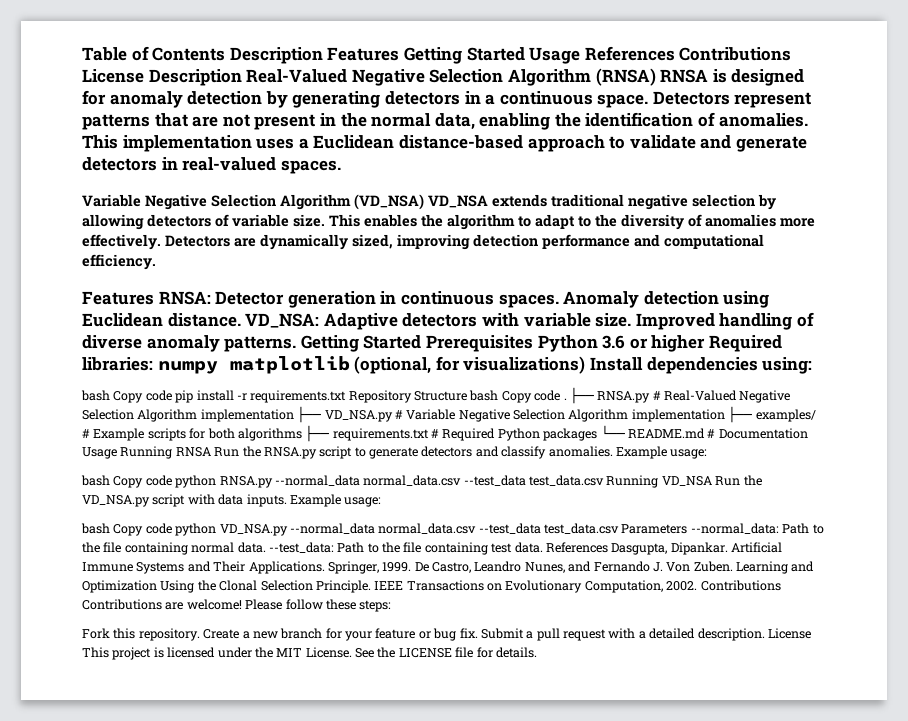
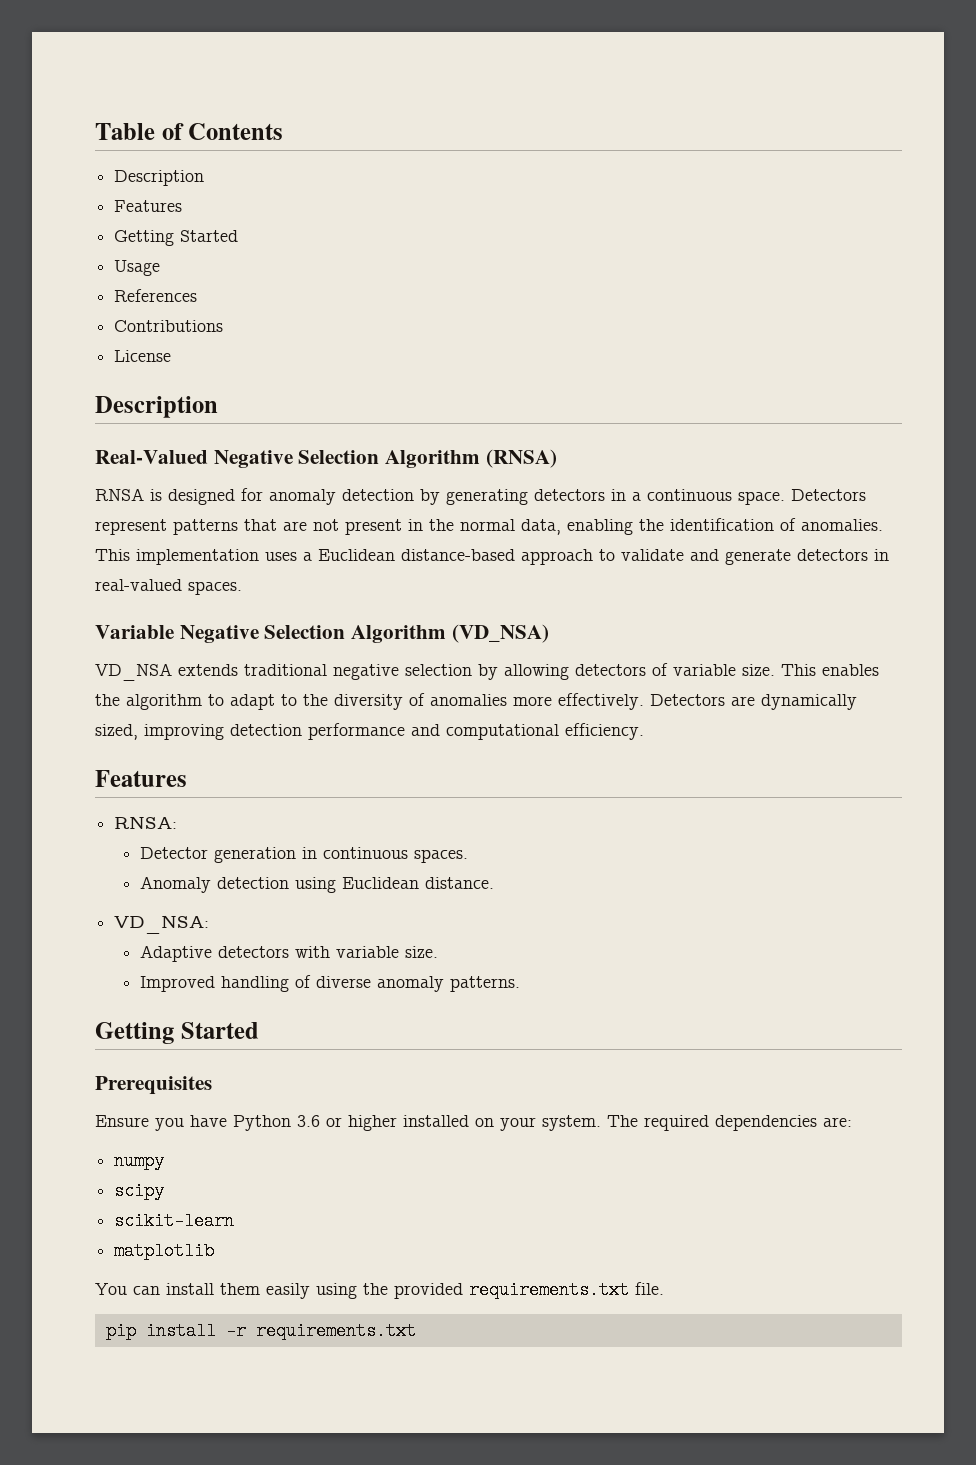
[229,46,792,64] [82,69,242,86] Description Features Getting Started Usage References Contributions License Description -> [114,170,205,186] [114,200,183,212] [114,230,239,246] [114,260,161,276] [114,289,198,302] [114,320,224,332] [114,350,172,362] [95,396,218,418] // Description // Features // Getting Started // Usage // References // Contributions // License // Description //
(656, 77) none -> (557, 458) //
(424, 202) none -> (549, 633) //
(154, 298) none -> (187, 778) //
(211, 298) none -> (178, 822) //
(559, 301) none -> (468, 856) //
(241, 320) none -> (494, 883) //
(320, 320) none -> (210, 924) //
(632, 320) none -> (438, 952) //
[300,335,422,352] Getting Started -> [95,1022,259,1044] // Getting Started //
(533, 343) none -> [95,1115,227,1131] // Ensure you have
[708,335,782,352] [82,357,153,371] Required libraries: -> [403,1115,852,1131] installed on your system. The required dependencies are: //
(218, 367) none -> [114,1182,165,1200] [114,1212,235,1230] // scipy // scikit-learn //
[354,356,813,374] [81,387,791,404] [82,406,816,423] [82,425,808,442] [82,446,708,459] [81,475,762,488] [82,494,382,507] [81,523,824,536] [82,542,782,555] [82,561,815,574] [82,580,781,593] [82,599,392,612] [82,628,811,641] [82,647,537,660] (optional, for visualizations) Install dependencies using: // bash Copy code pip install -r requirements.txt Repository Structure bash Copy code . ├── RNSA.py # Real-Valued Negative Selection Algorithm implementation ├── VD_NSA.py # Variable Negative Selection Algorithm implementation ├── examples/ # Example scripts for both algorithms ├── requirements.txt # Required Python packages └── README.md # Documentation Usage Running RNSA Run the RNSA.py script to generate detectors and classify anomalies. Example usage: // bash Copy code python RNSA.py --normal_data normal_data.csv --test_data test_data.csv Running VD_NSA Run the VD_NSA.py script with data inputs. Example usage: // bash Copy code python VD_NSA.py --normal_data normal_data.csv --test_data test_data.csv Parameters --normal_data: Path to the file containing normal data. --test_data: Path to the file containing test data. References Dasgupta, Dipankar. Artificial Immune Systems and Their Applications. Springer, 1999. De Castro, Leandro Nunes, and Fernando J. Von Zuben. Learning and Optimization Using the Clonal Selection Principle. IEEE Transactions on Evolutionary Computation, 2002. Contributions Contributions are welcome! Please follow these steps: // Fork this repository. Create a new branch for your feature or bug fix. Submit a pull request with a detailed description. License This project is licensed under the MIT License. See the LICENSE file for details. -> [95,1281,664,1299] [105,1322,416,1340] // You can install them easily using the provided requirements.txt file. // pip install -r requirements.txt

